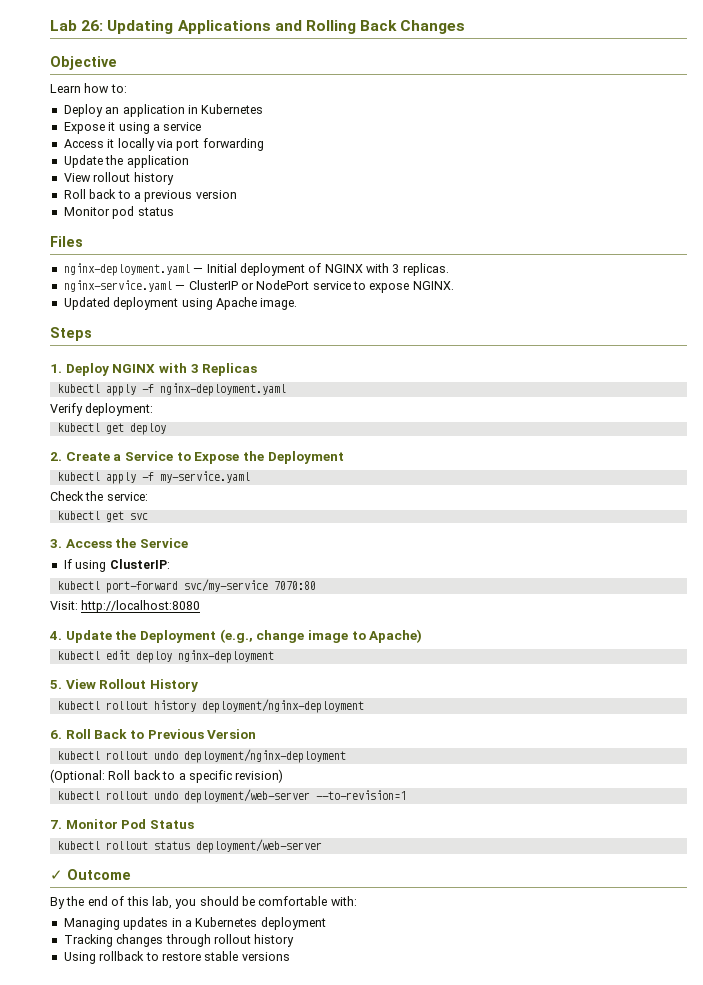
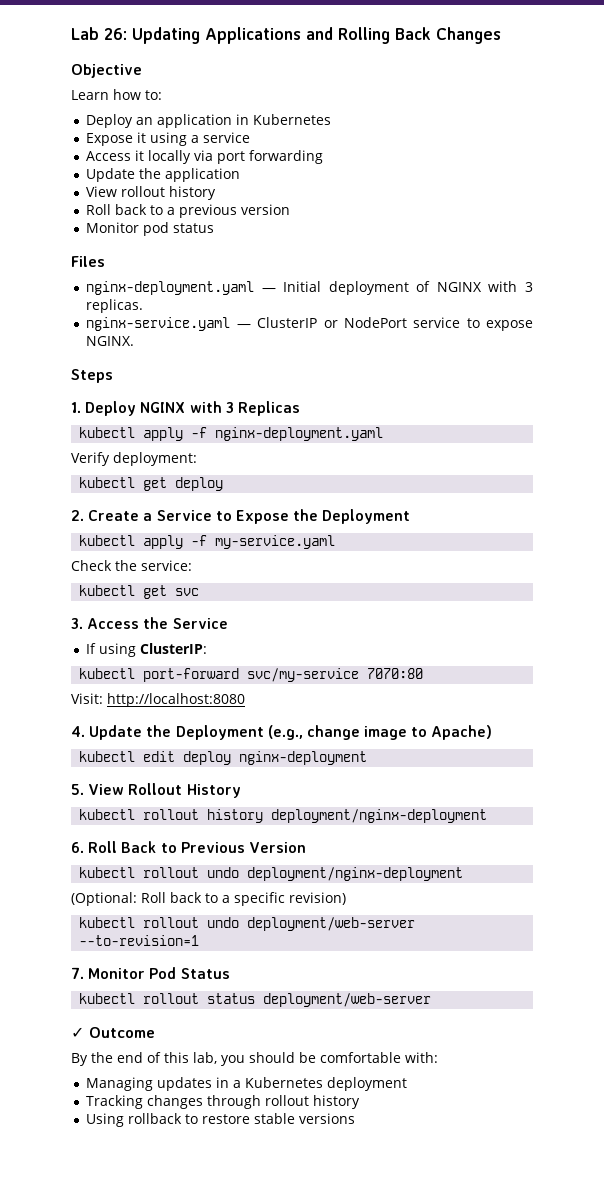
[63,297,298,310] // Updated deployment using Apache image. -> (135, 341) none

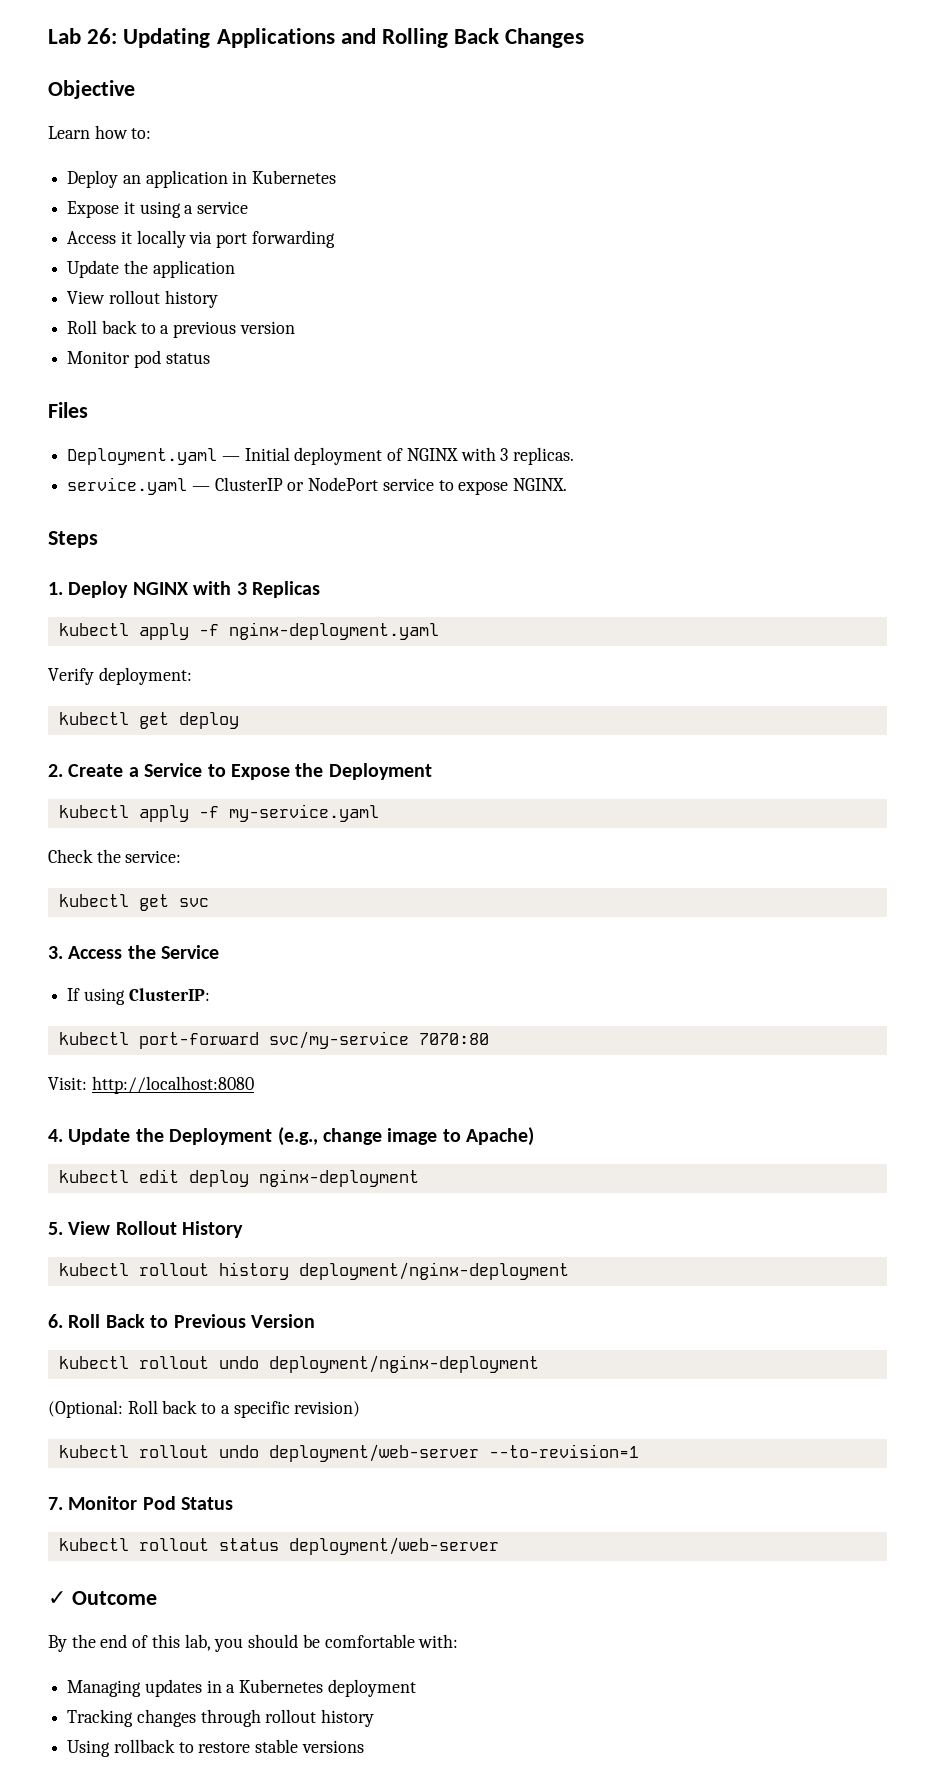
[86,281,255,295] nginx-deployment.yaml -> [67,448,218,465] Deployment.yaml
[86,317,231,331] nginx-service.yaml -> [67,477,188,495] service.yaml

